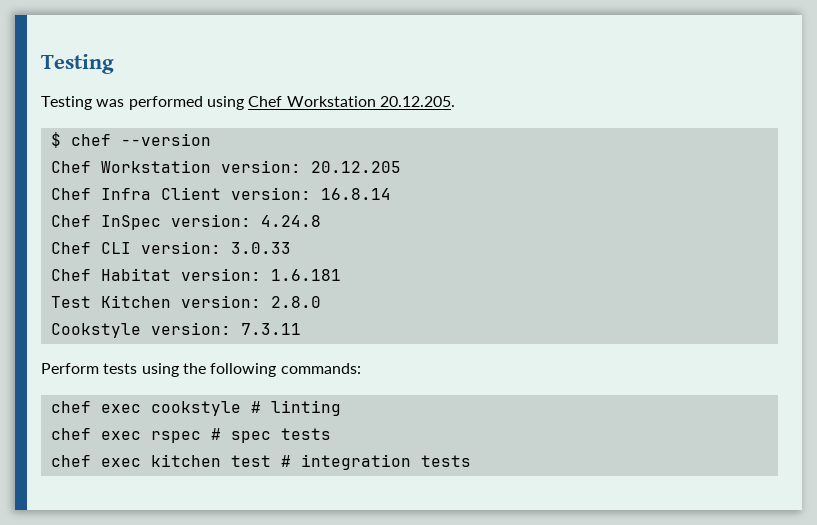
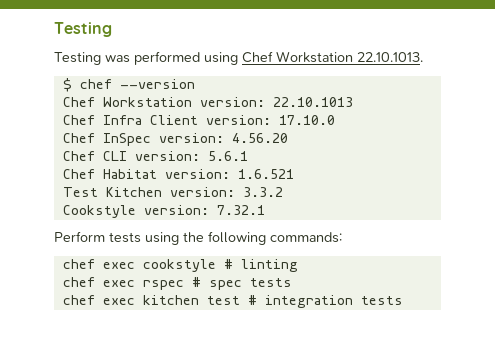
[379,96,455,107] 20.12.205. -> [357,52,423,62] 22.10.1013.
[310,161,401,173] 20.12.205 -> [272,97,353,107] 22.10.1013
[320,188,391,200] 16.8.14 -> [278,115,335,125] 17.10.0
[260,215,321,227] 4.24.8 -> [231,133,288,143] 4.56.20
[230,242,291,254] 3.0.33 -> [207,151,248,161] 5.6.1
[270,269,341,281] 1.6.181 -> [237,169,294,179] 1.6.521
[270,296,321,308] 2.8.0 -> [242,187,283,197] 3.3.2
[240,323,301,335] 7.3.11 -> [216,205,265,215] 7.32.1

